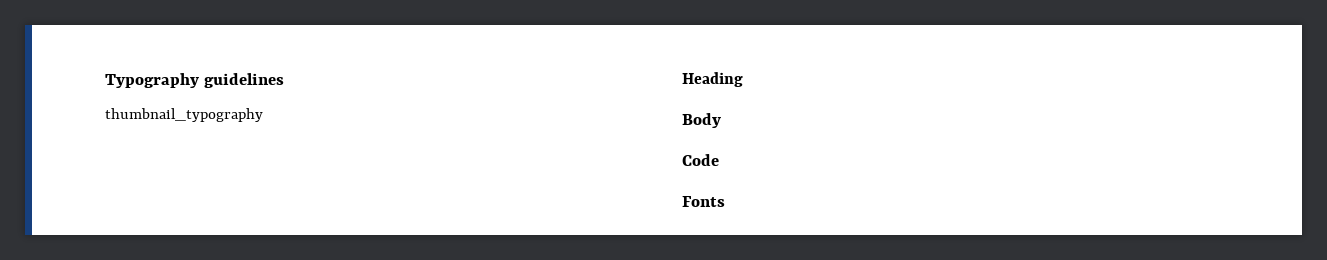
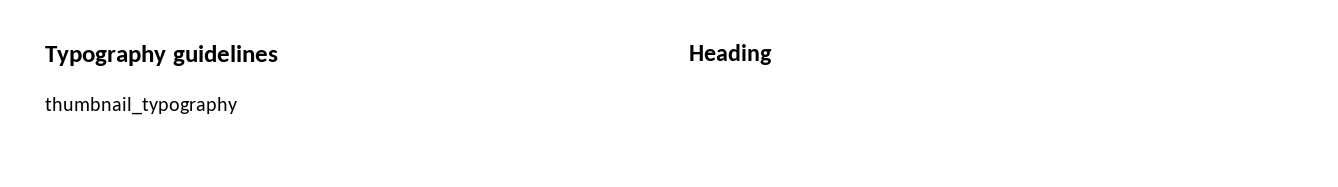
[682,113,721,128] [682,154,719,166] [682,196,725,207] // Body // Code // Fonts -> (772, 54) none

